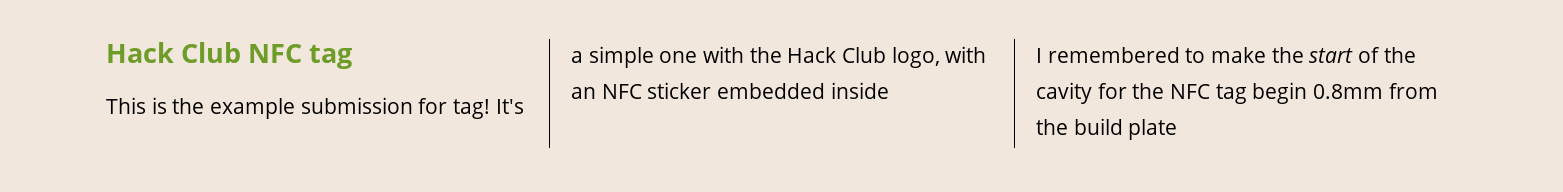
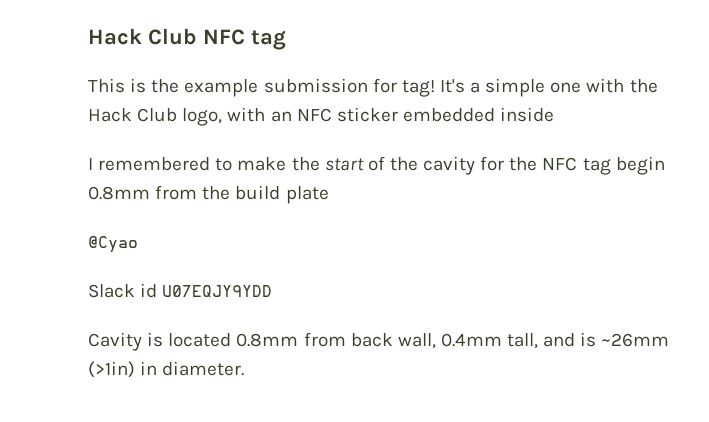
(1178, 129) none -> [88,236,138,253] [88,283,273,298] [88,332,670,351] [88,361,245,378] // @Cyao // Slack id U07EQJY9YDD // Cavity is located 0.8mm from back wall, 0.4mm tall, and is ~26mm (>1in) in diameter.

